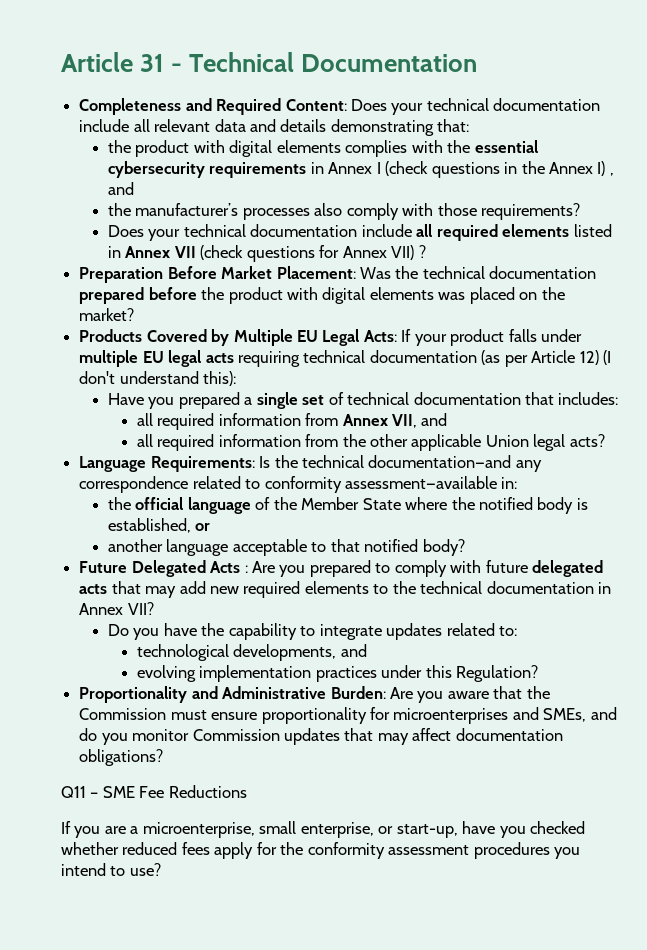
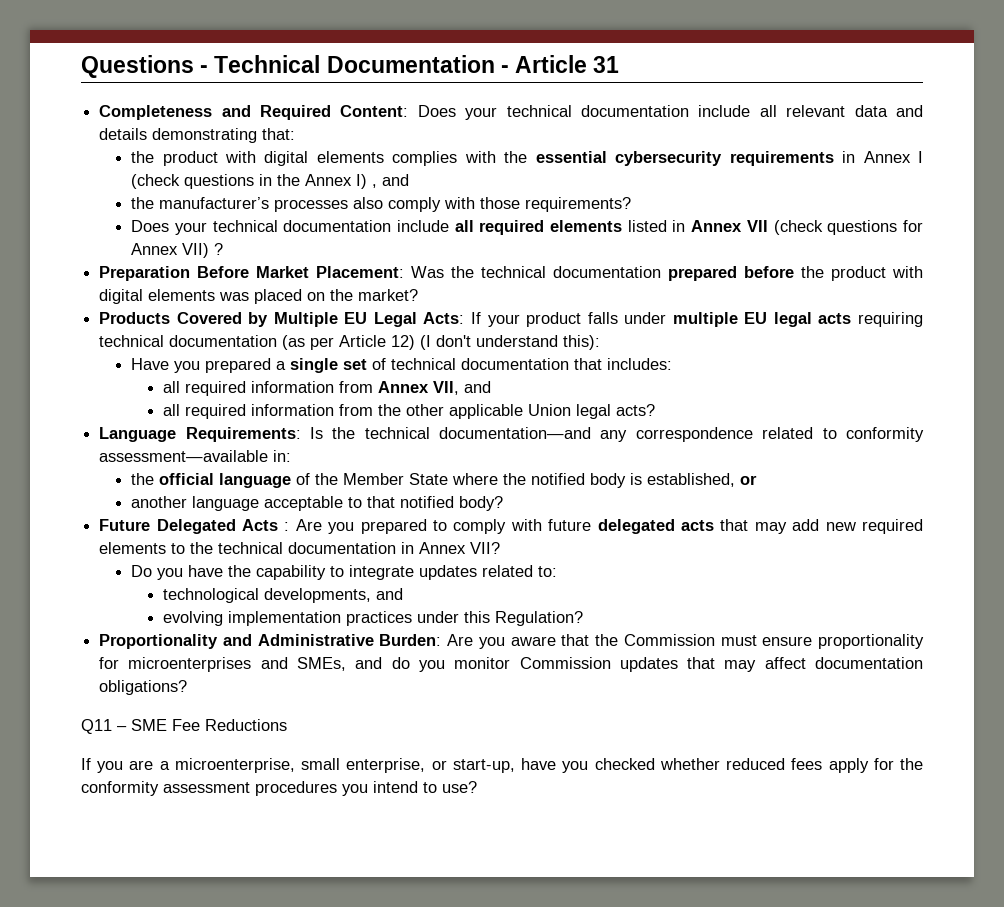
[61,52,165,72] Article 31 -> [81,55,194,78] Questions
(478, 63) none -> [500,55,620,73] - Article 31

